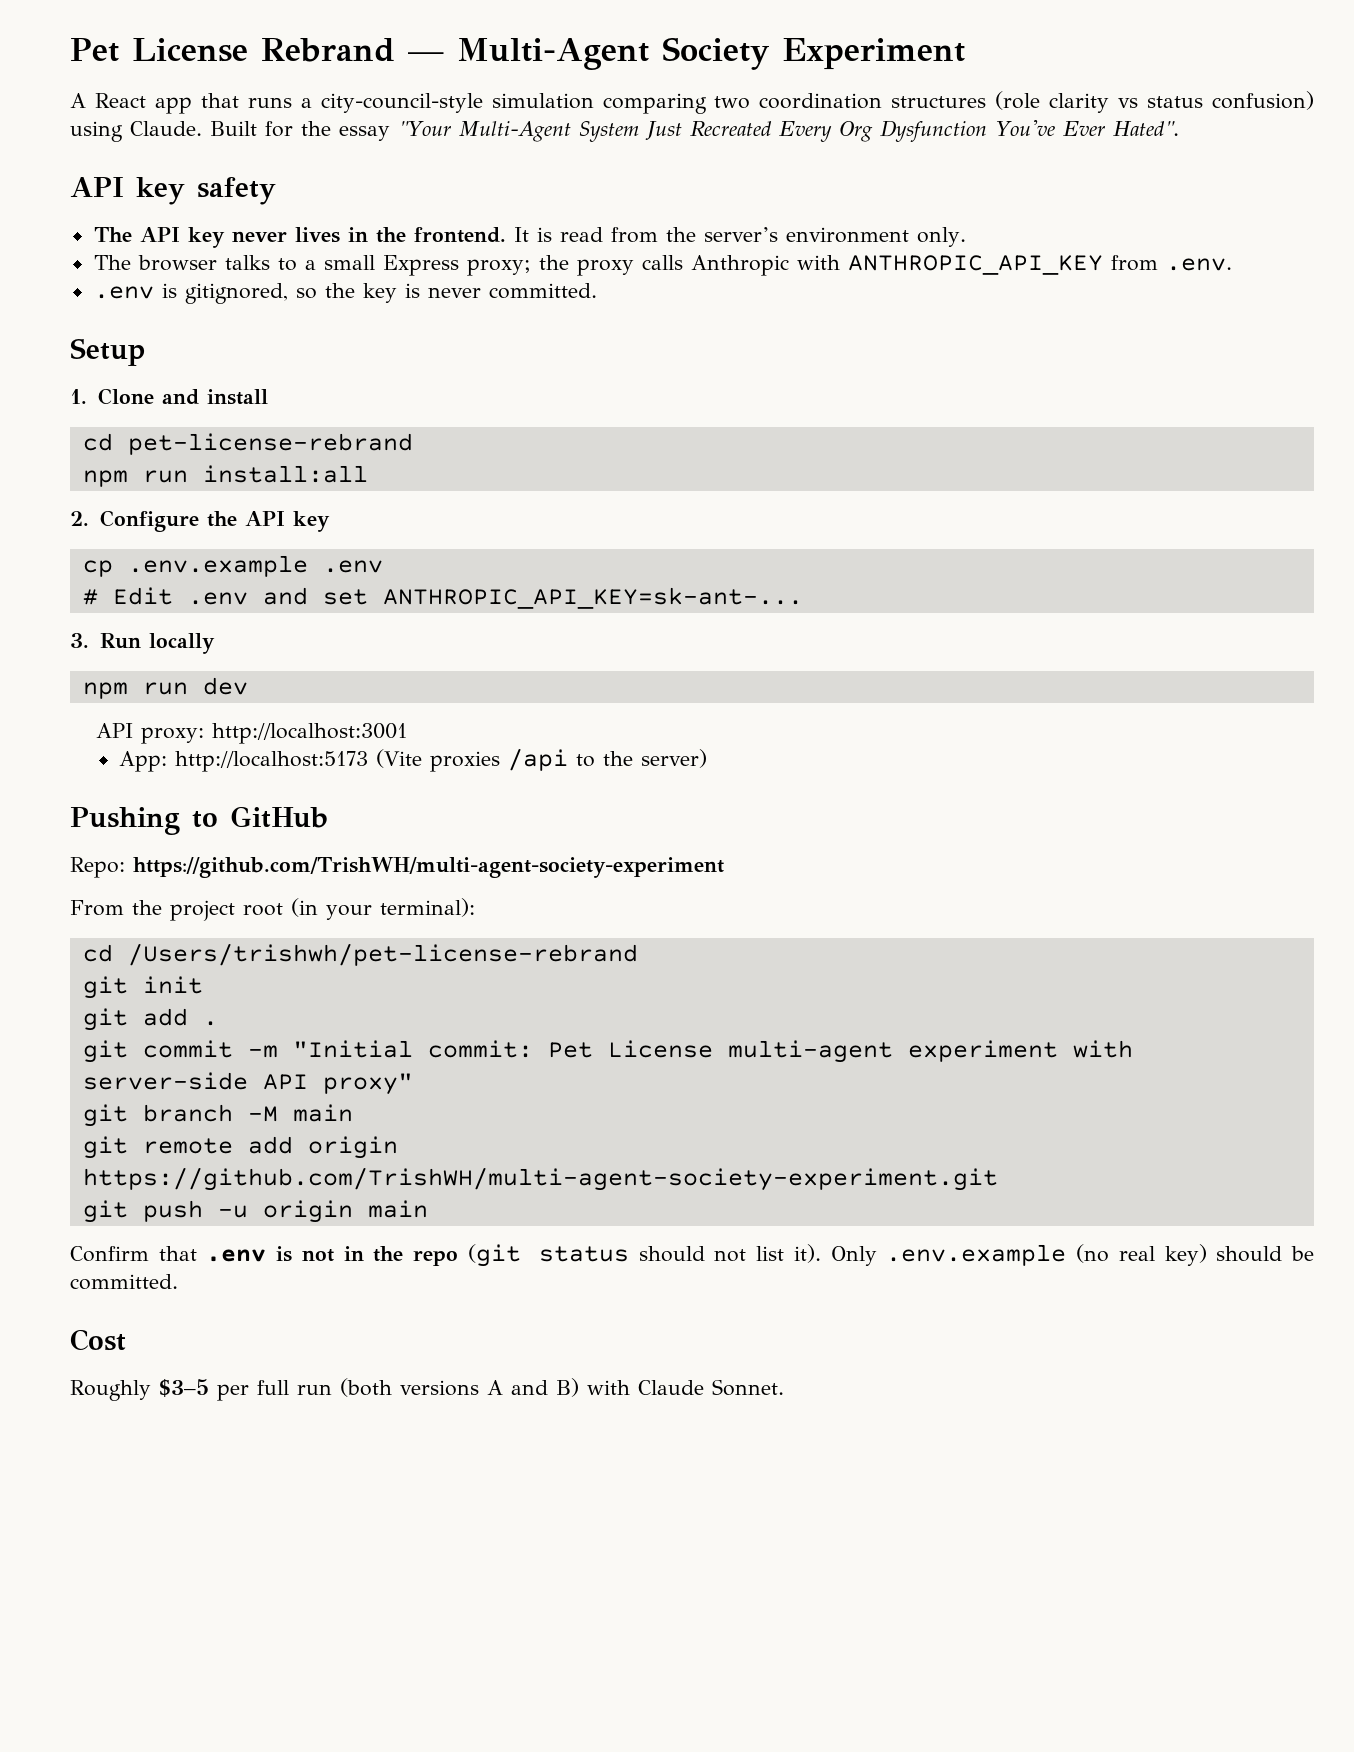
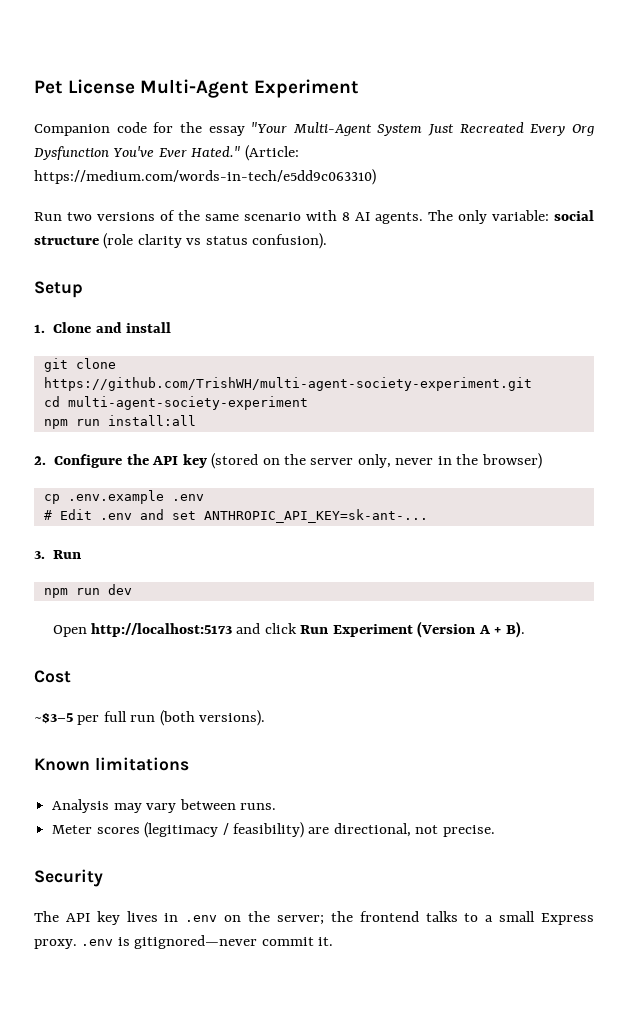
[70,37,965,70] [70,91,1314,114] [70,121,257,142] Pet License Rebrand — Multi-Agent Society Experiment // A React app that runs a city-council-style simulation comparing two coordination structures (role clarity vs status confusion) using Claude. Built -> [34,79,360,98] [34,122,147,136] Pet License Multi-Agent Experiment // Companion code
[1112,121,1179,136] [70,177,276,205] [93,227,966,248] [93,255,1232,276] [93,283,597,304] Hated". // API key safety // The API key never lives in the frontend. It is read from the server’s environment only. // The browser talks to a small Express proxy; the proxy calls Anthropic with ANTHROPIC_API_KEY from .env. // .env is gitignored, so the key is never committed. -> [191,145,299,161] [34,169,376,185] [34,210,594,224] [34,233,328,249] Hated." (Article: https://medium.com/words-in-tech/e5dd9c063310) // Run two versions of the same scenario with 8 AI agents. The only variable: social structure (role clarity vs status confusion).
[82,433,413,455] // cd pet-license-rebrand -> [43,358,116,372] [43,377,532,391] [43,396,308,410] // git clone https://github.com/TrishWH/multi-agent-society-experiment.git // cd multi-agent-society-experiment
(330, 521) none -> [211,453,542,469] (stored on the server only, never in the browser)
[148,633,215,654] locally -> (82, 554) none
[95,723,407,744] [119,748,708,772] [70,806,328,835] [70,857,724,878] [70,898,475,921] [82,943,638,966] [82,976,203,999] [82,1008,218,1031] [82,1040,1133,1063] [82,1072,413,1095] [82,1104,353,1127] [82,1136,398,1159] [82,1167,998,1191] [82,1200,428,1223] [70,1244,1315,1267] [70,1274,178,1290] API proxy: http://localhost:3001 // App: http://localhost:5173 (Vite proxies /api to the server) // Pushing to GitHub // Repo: https://github.com/TrishWH/multi-agent-society-experiment // From the project root (in your terminal): // cd /Users/trishwh/pet-license-rebrand // git init // git add . // git commit -m "Initial commit: Pet License multi-agent experiment with server-side API proxy" // git branch -M main // git remote add origin https://github.com/TrishWH/multi-agent-society-experiment.git // git push -u origin main // Confirm that .env is not in the repo (git status should not list it). Only .env.example (no real key) should be committed. -> [52,621,525,638] Open http://localhost:5173 and click Run Experiment (Version A + B).
[70,1379,209,1401] Roughly $3–5 -> [34,713,73,724] ~$3–5
[400,1378,784,1397] versions A and B) with Claude Sonnet. -> [199,710,266,726] [34,757,189,771] [52,799,276,813] [52,822,495,838] [34,869,103,887] [34,911,595,925] [34,935,334,949] versions). // Known limitations // Analysis may vary between runs. // Meter scores (legitimacy / feasibility) are directional, not precise. // Security // The API key lives in .env on the server; the frontend talks to a small Express proxy. .env is gitignored—never commit it.

